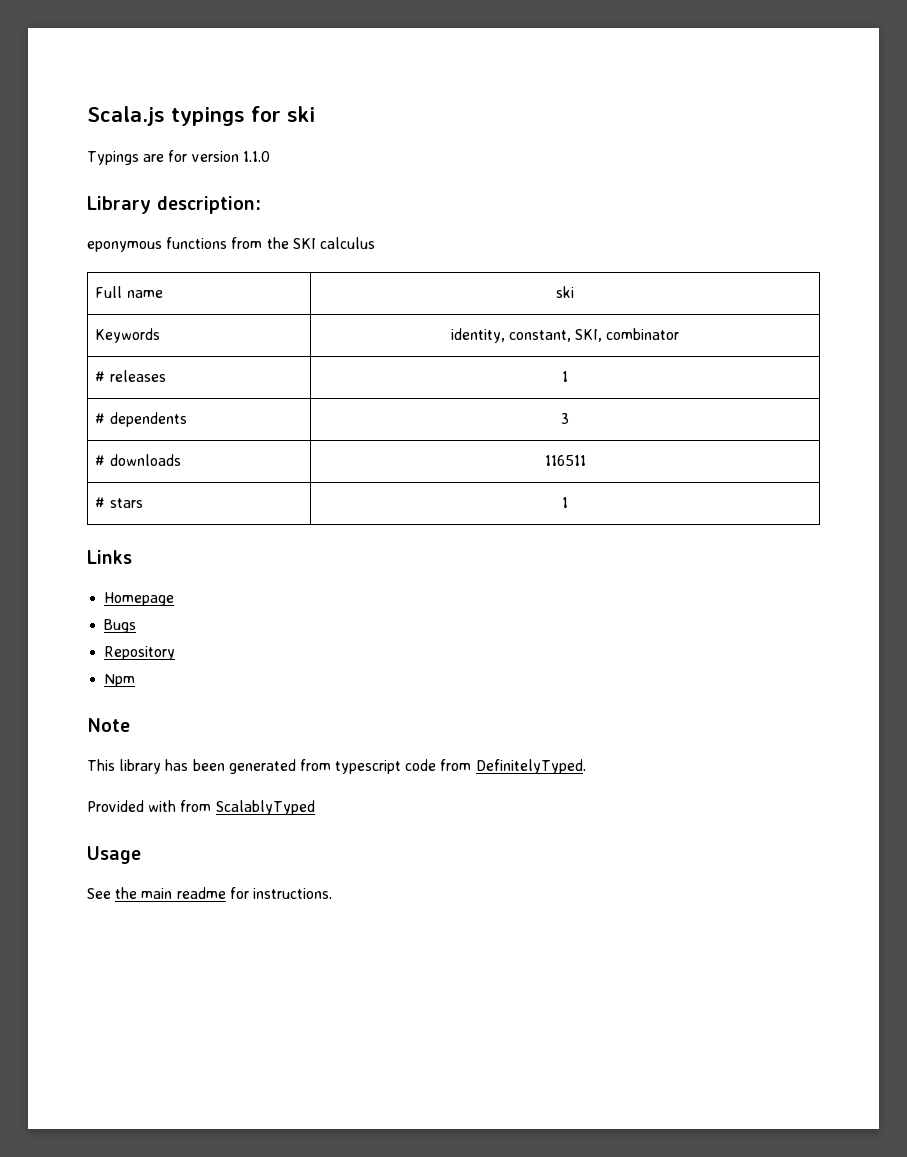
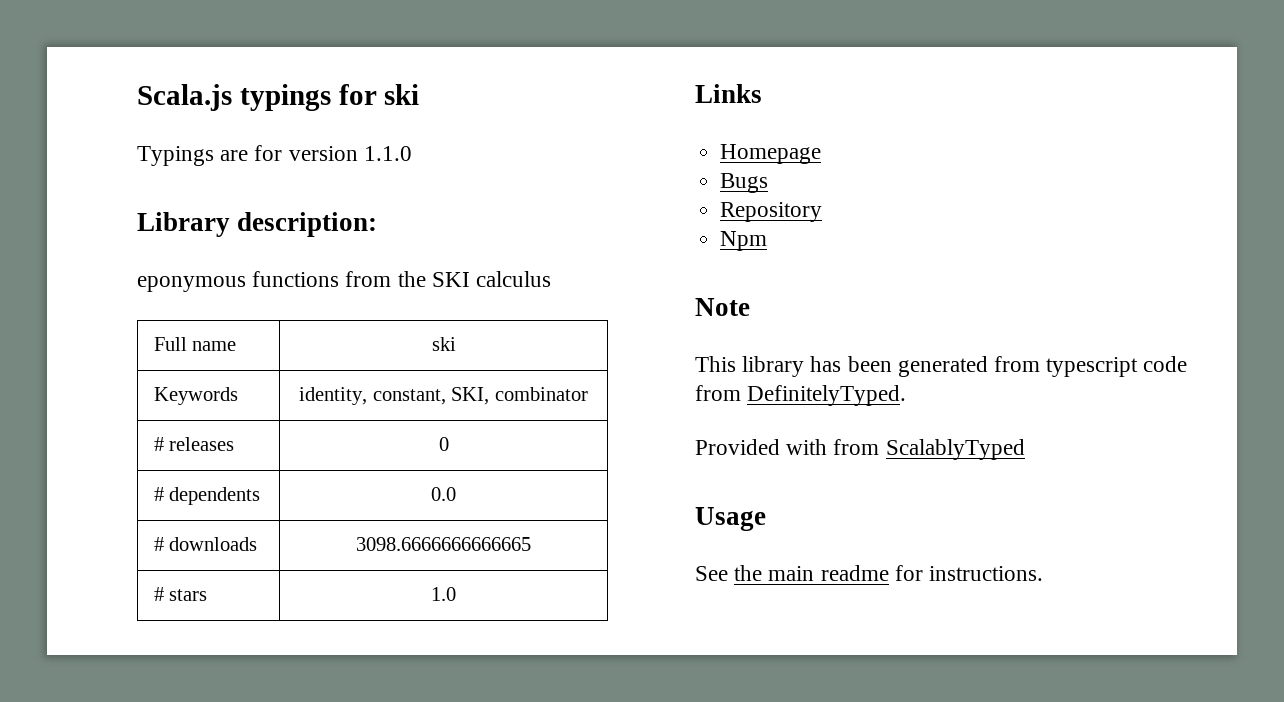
[562,371,568,382] 1 -> [438,437,449,451] 0
[561,413,569,424] 3 -> [431,487,456,501] 0.0
[544,455,586,466] 116511 -> [356,537,531,551] 3098.6666666666665
[562,497,568,508] 1 -> [431,587,456,601] 1.0

